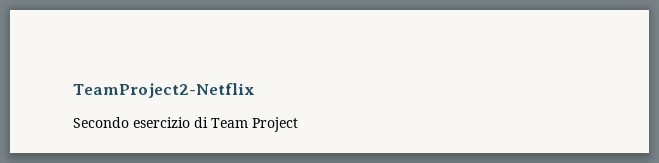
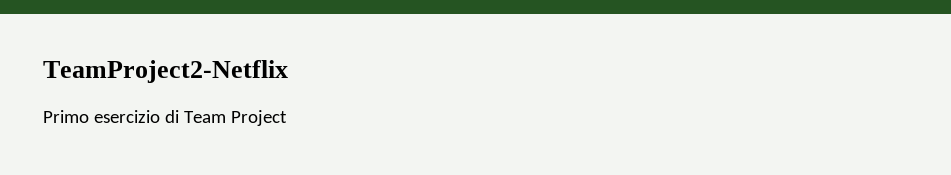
[73,117,129,128] Secondo -> [43,110,89,123] Primo

